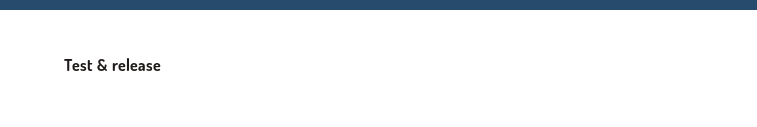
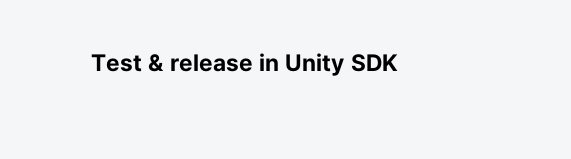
(161, 64) none -> [259,53,398,76] in Unity SDK

